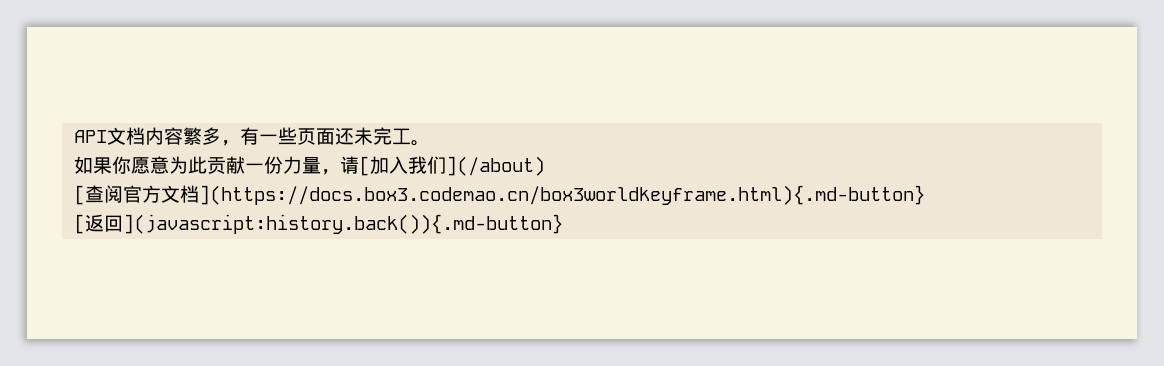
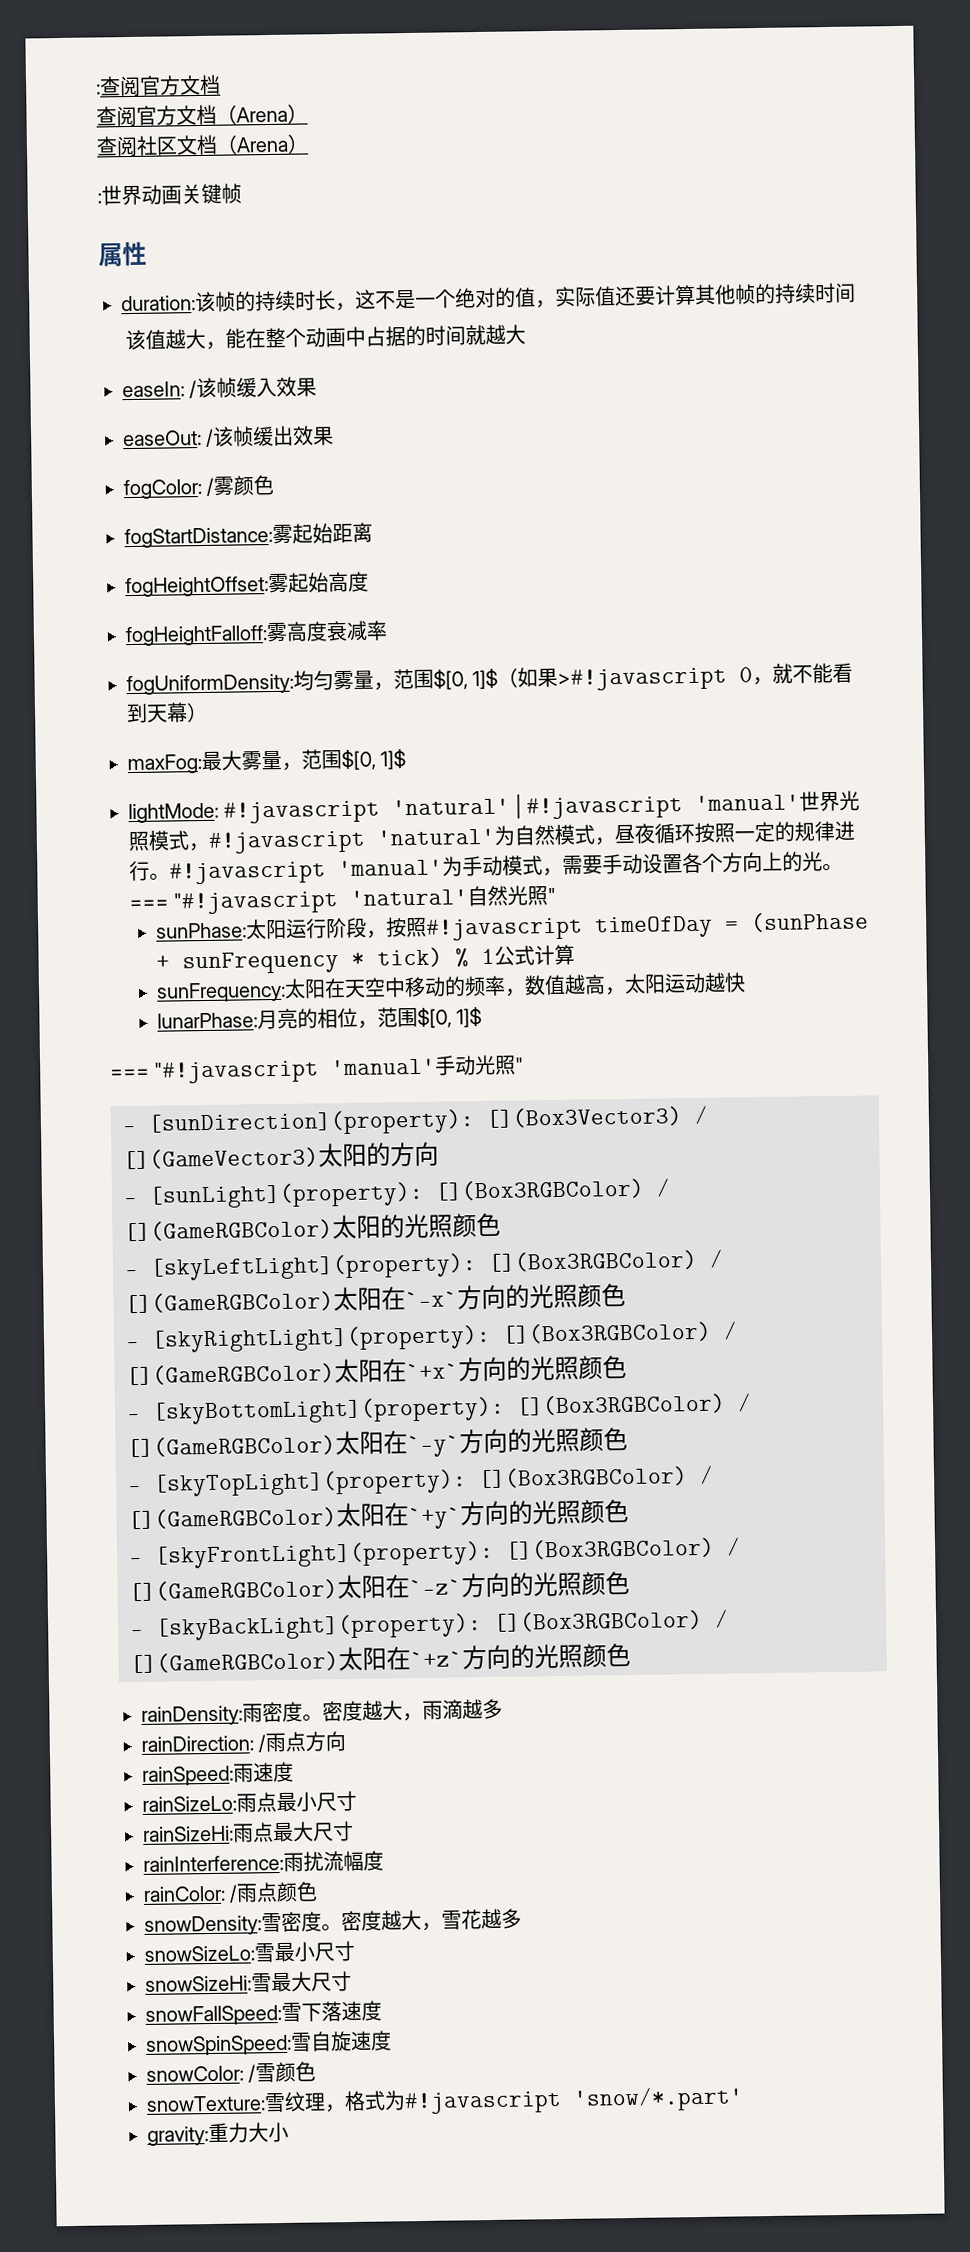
[74,127,430,146] [74,156,545,176] [74,185,925,205] [74,214,563,234] API文档内容繁多，有一些页面还未完工。 // 如果你愿意为此贡献一份力量，请[加入我们](/about) // [查阅官方文档](https://docs.box3.codemao.cn/box3worldkeyframe.html){.md-button} // [返回](javascript:history.back()){.md-button} -> [96,74,221,97] [96,103,308,127] [96,133,309,157] [97,183,242,206] [98,241,147,267] [121,282,856,313] [125,324,527,351] [122,376,318,399] [123,425,335,447] [123,474,275,500] [124,522,373,549] [125,571,369,598] [125,620,388,647] [126,662,854,696] [126,701,208,724] [127,749,407,775] [128,790,861,824] [128,820,855,854] [129,851,843,885] [129,885,557,915] [156,911,870,941] [156,944,576,975] [156,972,747,1003] [157,1007,483,1030] [110,1054,525,1084] [122,1105,708,1137] [123,1141,439,1170] [123,1178,671,1209] [124,1212,501,1242] [125,1249,724,1281] [125,1283,626,1314] [126,1321,738,1353] [126,1355,627,1386] [127,1393,752,1425] [127,1426,628,1458] [128,1465,714,1497] [128,1498,629,1530] [129,1537,741,1569] [129,1570,630,1602] [130,1609,729,1641] [130,1642,631,1674] [141,1698,503,1726] [141,1731,347,1753] [142,1761,294,1786] [142,1790,357,1813] [142,1820,354,1843] [143,1850,384,1872] [143,1881,319,1903] [144,1908,522,1936] [144,1940,355,1963] [145,1971,352,1993] [145,2000,382,2026] [146,2030,392,2056] [146,2061,317,2083] [146,2086,744,2115] [147,2121,289,2146] :查阅官方文档 // 查阅官方文档（Arena） // 查阅社区文档（Arena） // :世界动画关键帧 // 属性 // duration:该帧的持续时长，这不是一个绝对的值，实际值还要计算其他帧的持续时间 // 该值越大，能在整个动画中占据的时间就越大 // easeIn: /该帧缓入效果 // easeOut: /该帧缓出效果 // fogColor: /雾颜色 // fogStartDistance:雾起始距离 // fogHeightOffset:雾起始高度 // fogHeightFalloff:雾高度衰减率 // fogUniformDensity:均匀雾量，范围$[0, 1]$（如果>#!javascript 0，就不能看到天幕） // maxFog:最大雾量，范围$[0, 1]$ // lightMode: #!javascript 'natural' | #!javascript 'manual'世界光照模式，#!javascript 'natural'为自然模式，昼夜循环按照一定的规律进行。#!javascript 'manual'为手动模式，需要手动设置各个方向上的光。=== "#!javascript 'natural'自然光照" // sunPhase:太阳运行阶段，按照#!javascript timeOfDay = (sunPhase + sunFrequency * tick) % 1公式计算 // sunFrequency:太阳在天空中移动的频率，数值越高，太阳运动越快 // lunarPhase:月亮的相位，范围$[0, 1]$ // === "#!javascript 'manual'手动光照" // - [sunDirection](property): [](Box3Vector3) / [](GameVector3)太阳的方向 // - [sunLight](property): [](Box3RGBColor) / [](GameRGBColor)太阳的光照颜色 // - [skyLeftLight](property): [](Box3RGBColor) / [](GameRGBColor)太阳在`-x`方向的光照颜色 // - [skyRightLight](property): [](Box3RGBColor) / [](GameRGBColor)太阳在`+x`方向的光照颜色 // - [skyBottomLight](property): [](Box3RGBColor) / [](GameRGBColor)太阳在`-y`方向的光照颜色 // - [skyTopLight](property): [](Box3RGBColor) / [](GameRGBColor)太阳在`+y`方向的光照颜色 // - [skyFrontLight](property): [](Box3RGBColor) / [](GameRGBColor)太阳在`-z`方向的光照颜色 // - [skyBackLight](property): [](Box3RGBColor) / [](GameRGBColor)太阳在`+z`方向的光照颜色 // rainDensity:雨密度。密度越大，雨滴越多 // rainDirection: /雨点方向 // rainSpeed:雨速度 // rainSizeLo:雨点最小尺寸 // rainSizeHi:雨点最大尺寸 // rainInterference:雨扰流幅度 // rainColor: /雨点颜色 // snowDensity:雪密度。密度越大，雪花越多 // snowSizeLo:雪最小尺寸 // snowSizeHi:雪最大尺寸 // snowFallSpeed:雪下落速度 // snowSpinSpeed:雪自旋速度 // snowColor: /雪颜色 // snowTexture:雪纹理，格式为#!javascript 'snow/*.part' // gravity:重力大小

